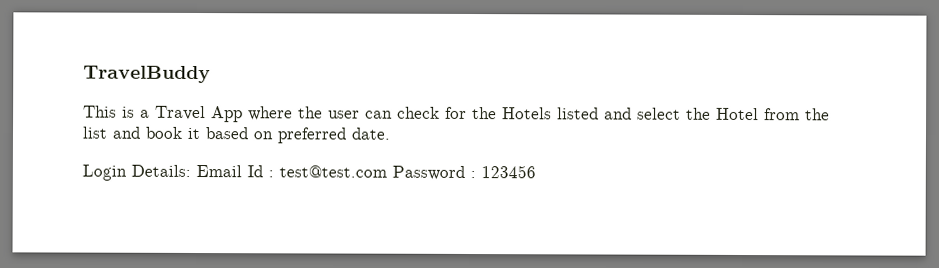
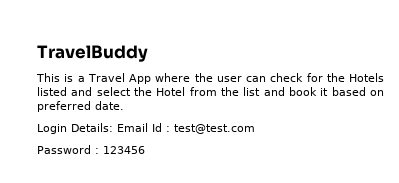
(387, 171) none -> (255, 129) //

